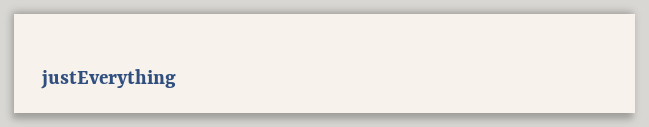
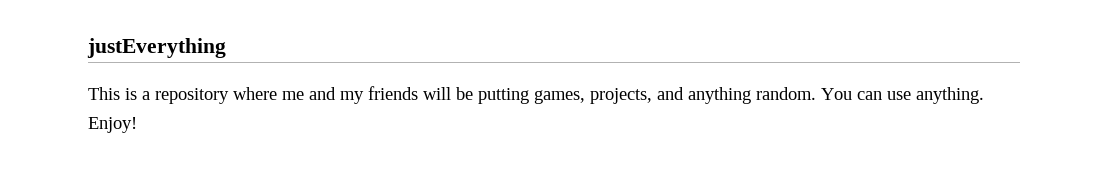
(176, 79) none -> [88,86,984,104] [88,117,137,133] // This is a repository where me and my friends will be putting games, projects, and anything random. You can use anything. Enjoy!

